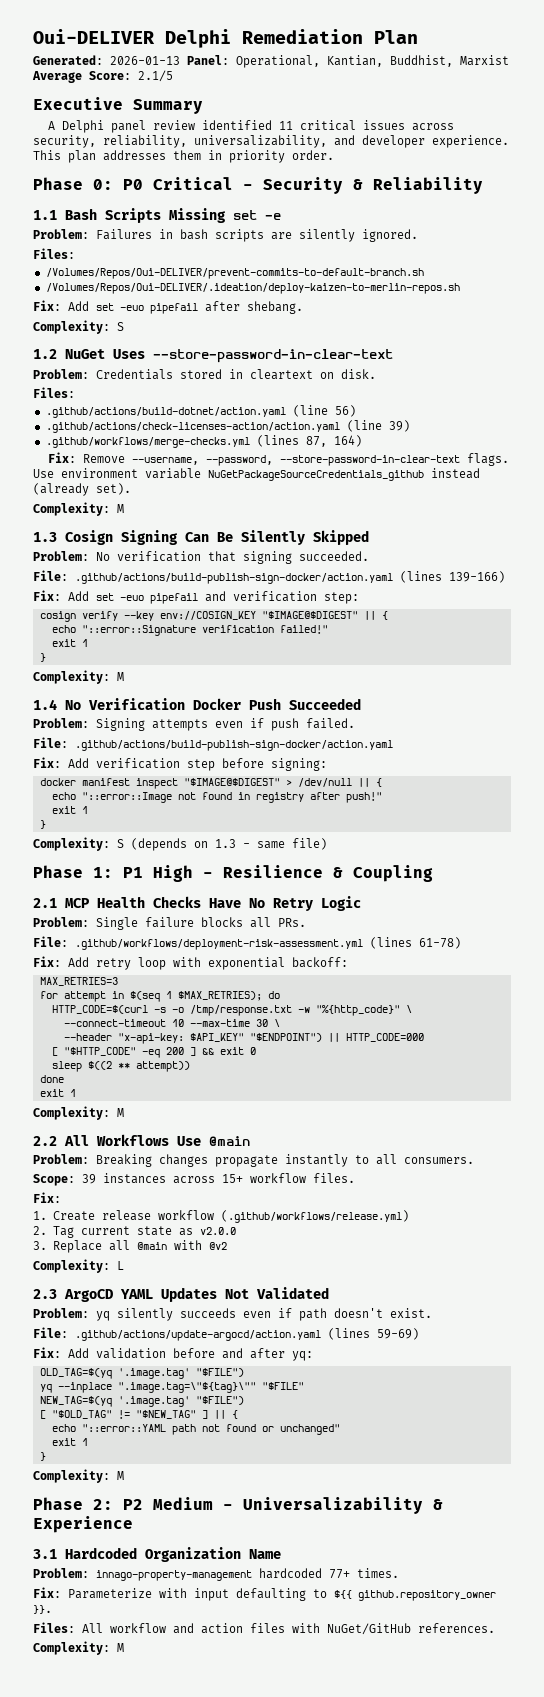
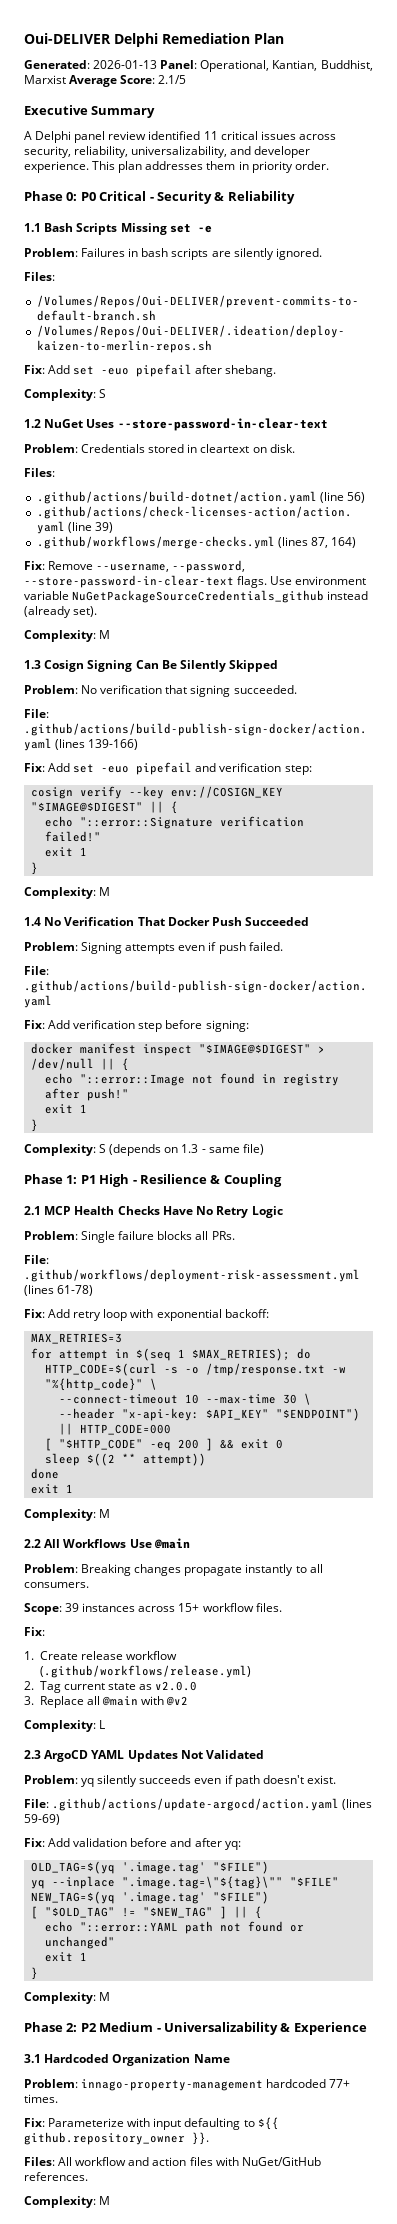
(185, 704) none -> [137,917,165,926] That

